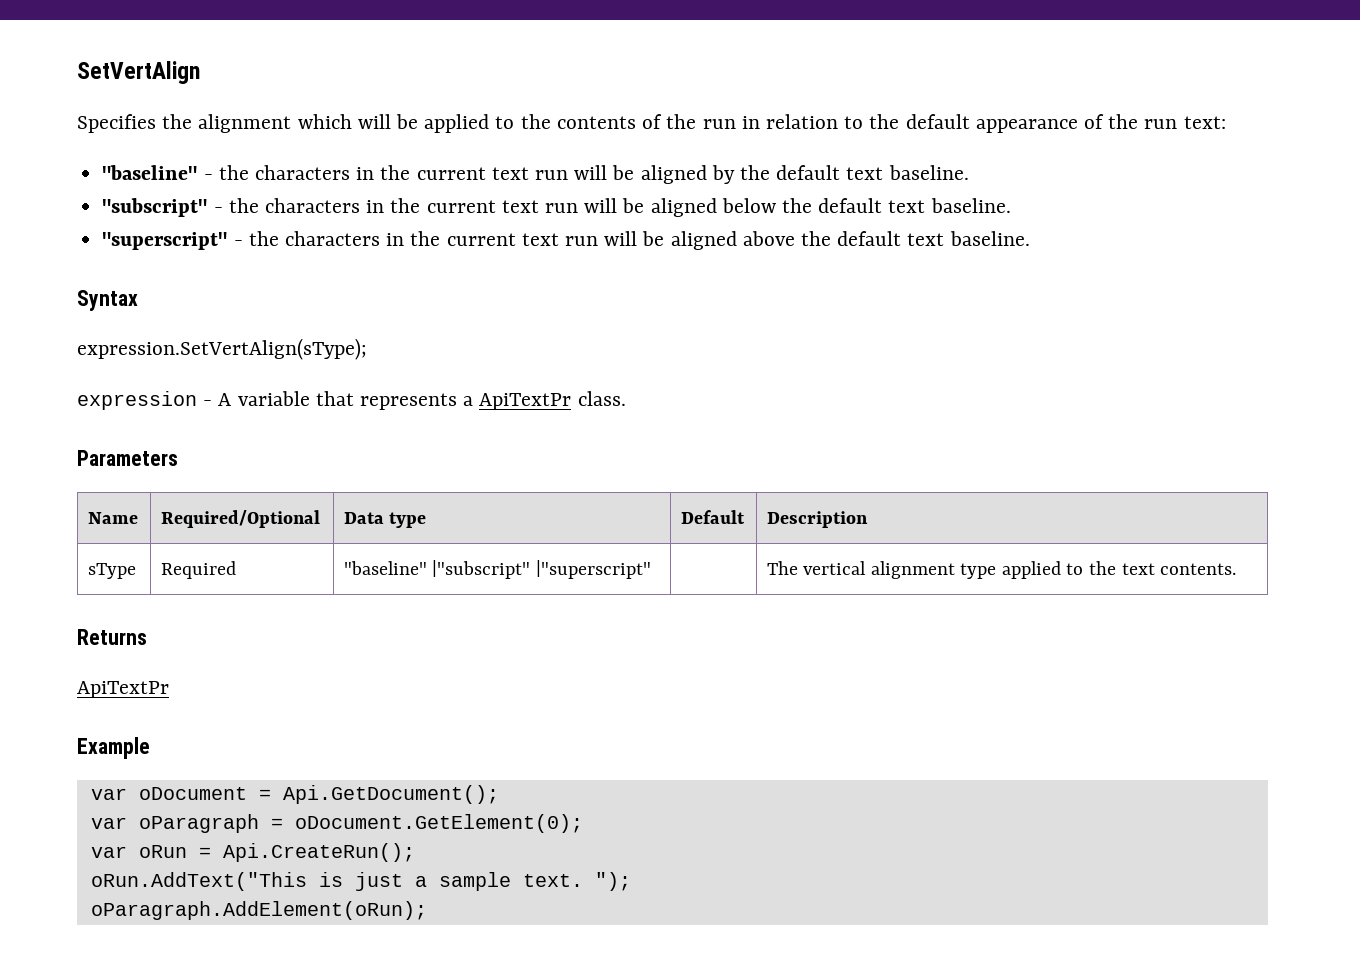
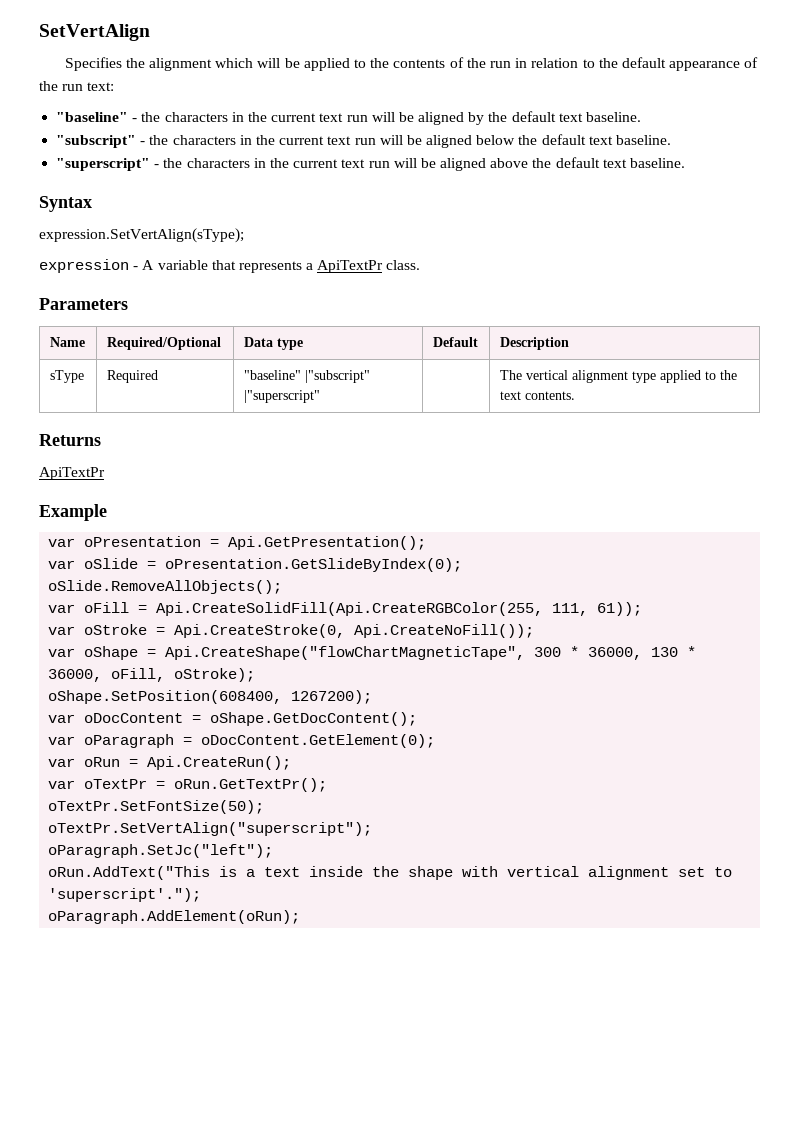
[138,785,499,804] oDocument = Api.GetDocument(); -> [84,536,427,550] [48,558,463,572] [48,580,283,594] [48,602,643,616] [48,624,535,638] [48,646,697,660] [48,668,256,682] [48,690,373,704] [48,712,418,726] oPresentation = Api.GetPresentation(); // var oSlide = oPresentation.GetSlideByIndex(0); // oSlide.RemoveAllObjects(); // var oFill = Api.CreateSolidFill(Api.CreateRGBColor(255, 111, 61)); // var oStroke = Api.CreateStroke(0, Api.CreateNoFill()); // var oShape = Api.CreateShape("flowChartMagneticTape", 300 * 36000, 130 * 36000, oFill, oStroke); // oShape.SetPosition(608400, 1267200); // var oDocContent = oShape.GetDocContent();
[294,814,583,833] oDocument.GetElement(0); -> [201,734,436,748] oDocContent.GetElement(0);
[90,872,631,891] oRun.AddText("This is just a sample text. "); -> [48,778,328,792] [48,800,265,814] [48,822,373,836] [48,844,274,858] [48,866,733,880] [48,888,202,902] var oTextPr = oRun.GetTextPr(); // oTextPr.SetFontSize(50); // oTextPr.SetVertAlign("superscript"); // oParagraph.SetJc("left"); // oRun.AddText("This is a text inside the shape with vertical alignment set to 'superscript'.");

